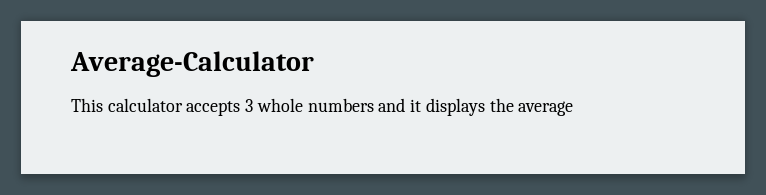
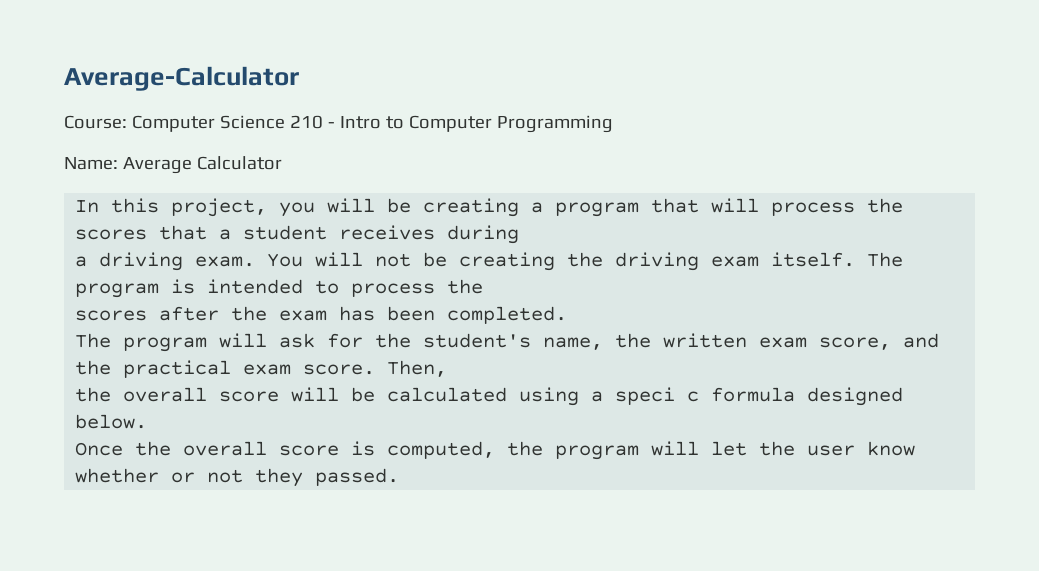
[71,98,574,116] This calculator accepts 3 whole numbers and it displays the average -> [64,115,613,133] [64,156,282,174] [75,198,904,217] [75,225,520,244] [75,252,904,271] [75,279,484,298] [75,306,568,324] [75,333,940,352] [75,360,448,378] [75,387,904,406] [75,414,148,429] [75,441,916,460] [75,468,400,487] Course: Computer Science 210 - Intro to Computer Programming // Name: Average Calculator // In this project, you will be creating a program that will process the scores that a student receives during // a driving exam. You will not be creating the driving exam itself. The program is intended to process the // scores after the exam has been completed. // The program will ask for the student's name, the written exam score, and the practical exam score. Then, // the overall score will be calculated using a speci c formula designed below. // Once the overall score is computed, the program will let the user know whether or not they passed.

